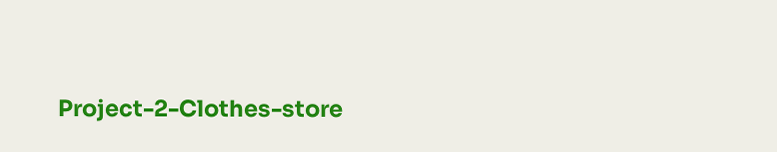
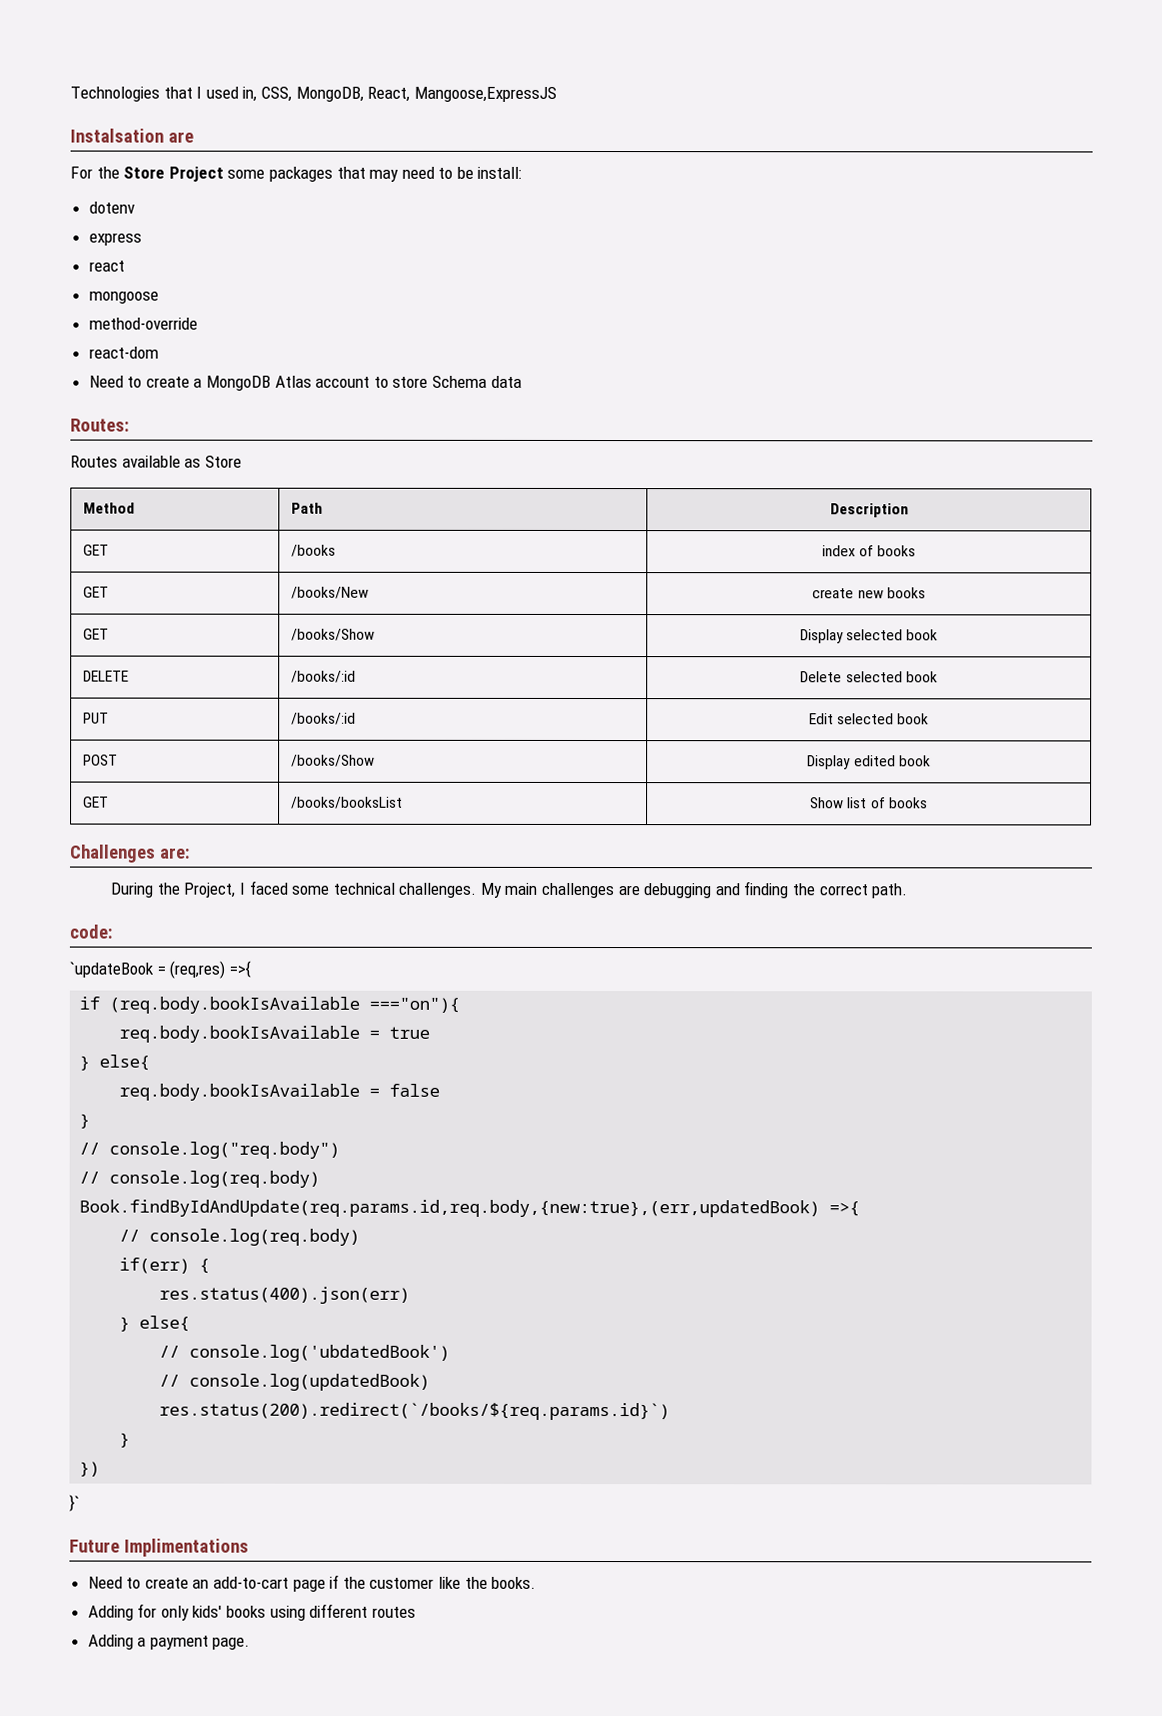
[57,98,343,122] Project-2-Clothes-store -> [70,86,557,102] [70,128,194,143] [70,166,523,182] [88,201,135,214] [88,232,142,246] [88,260,125,272] [88,291,159,304] [88,317,198,330] [88,346,159,359] [88,375,522,391] [70,418,130,432] [70,455,242,468] [83,502,136,514] [291,502,324,514] [829,503,909,518] [83,544,110,556] [291,544,337,557] [821,545,917,557] [83,586,110,598] [291,586,370,599] [812,587,926,599] [83,628,110,640] [291,628,376,641] [799,629,939,644] [83,670,130,682] [291,670,357,683] [800,671,938,683] [83,712,110,724] [291,712,357,725] [808,713,930,725] [83,754,119,766] [291,754,376,767] [807,755,931,770] [83,796,110,808] [291,796,404,809] [810,797,928,809] [69,844,191,863] [110,880,908,899] [69,924,113,939] [69,960,251,979] [79,996,461,1014] [119,1025,431,1043] [79,1054,151,1071] [119,1083,441,1101] [79,1113,91,1129] [79,1141,341,1159] [79,1170,321,1188] [79,1199,861,1218] [119,1228,361,1246] [119,1257,211,1274] [159,1286,411,1304] [119,1315,191,1332] [159,1344,451,1362] [159,1373,431,1391] [159,1402,671,1421] [119,1432,131,1448] [79,1461,101,1477] [69,1494,80,1512] [69,1538,249,1557] [87,1574,537,1592] [87,1603,416,1621] [87,1634,251,1650] Technologies that I used in, CSS, MongoDB, React, Mangoose,ExpressJS // Instalsation are // For the Store Project some packages that may need to be install: // dotenv // express // react // mongoose // method-override // react-dom // Need to create a MongoDB Atlas account to store Schema data // Routes: // Routes available as Store // Method | Path | Description // GET | /books | index of books // GET | /books/New | create new books // GET | /books/Show | Display selected book // DELETE | /books/:id | Delete selected book // PUT | /books/:id | Edit selected book // POST | /books/Show | Display edited book // GET | /books/booksList | Show list of books // Challenges are: // During the Project, I faced some technical challenges. My main challenges are debugging and finding the correct path. // code: // `updateBook = (req,res) =>{ // if (req.body.bookIsAvailable ==="on"){ // req.body.bookIsAvailable = true // } else{ // req.body.bookIsAvailable = false // } // // console.log("req.body") // // console.log(req.body) // Book.findByIdAndUpdate(req.params.id,req.body,{new:true},(err,updatedBook) =>{ // // console.log(req.body) // if(err) { // res.status(400).json(err) // } else{ // // console.log('ubdatedBook') // // console.log(updatedBook) // res.status(200).redirect(`/books/${req.params.id}`) // } // }) // }` // Future Implimentations // Need to create an add-to-cart page if the customer like the books. // Adding for only kids' books using different routes // Adding a payment page.

